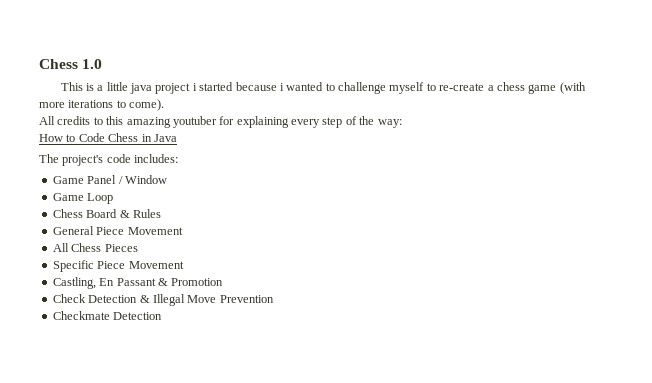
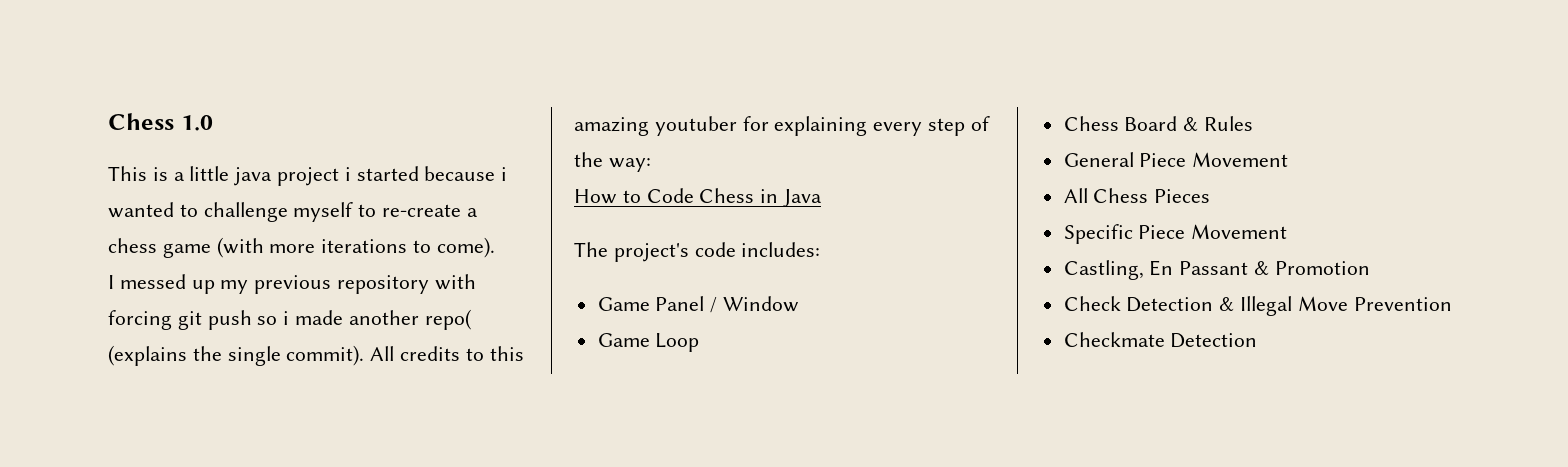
(165, 105) none -> [108,274,476,294] [108,309,471,330] [108,345,365,366] I messed up my previous repository with forcing git push so i made another repo( (explains the single commit).

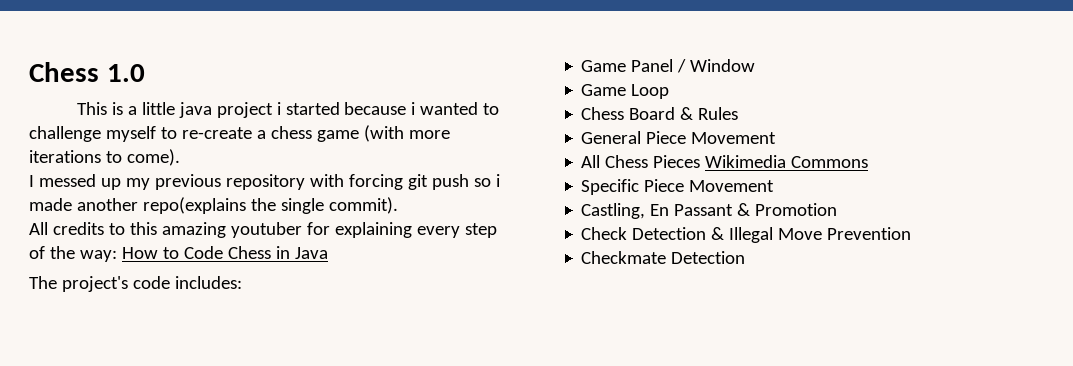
[424,309,471,330] [108,345,187,366] repo( (explains -> [142,197,246,214] repo(explains
(365, 355) none -> (398, 205) //
(651, 165) // -> (117, 256) none
(1211, 196) none -> [705,155,869,168] Wikimedia Commons

